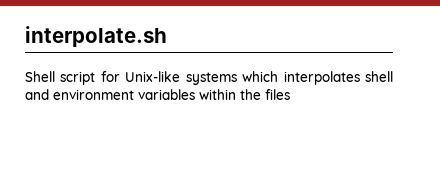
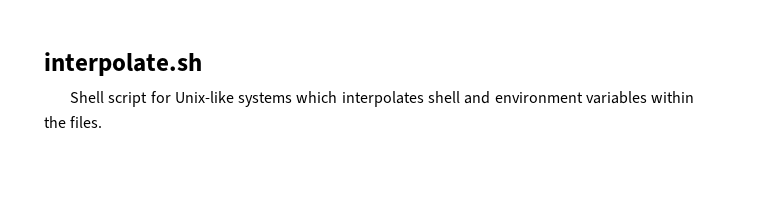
[265,89,290,100] files -> [70,116,103,128] files.

